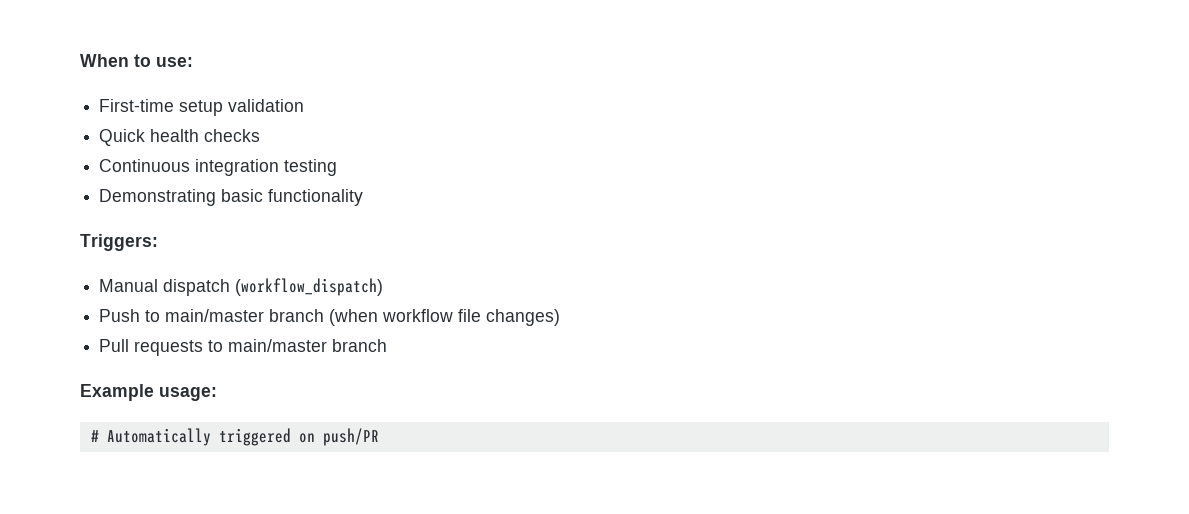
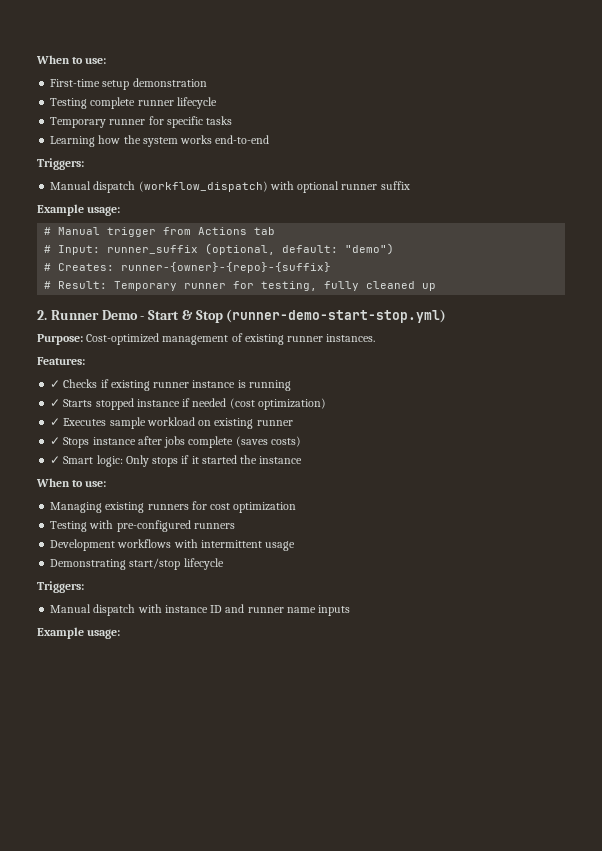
[228,99,305,112] [99,129,261,146] [99,159,338,176] [99,189,364,206] [80,234,158,251] [99,278,384,296] [99,309,561,326] [99,339,388,356] [80,384,217,401] [90,428,379,446] validation // Quick health checks // Continuous integration testing // Demonstrating basic functionality // Triggers: // Manual dispatch (workflow_dispatch) // Push to main/master branch (when workflow file changes) // Pull requests to main/master branch // Example usage: // # Automatically triggered on push/PR -> [132,78,207,87] [50,97,217,109] [50,116,233,128] [50,135,270,147] [37,158,84,170] [50,181,410,193] [37,204,121,216] [44,227,276,237] [44,243,395,255] [44,262,332,273] [44,281,437,291] [37,309,447,323] [37,333,376,345] [37,357,85,365] [50,379,291,391] [50,398,326,410] [50,417,293,429] [50,436,301,448] [50,455,303,467] [36,478,107,487] [50,501,297,513] [50,520,235,532] [50,539,296,551] [50,558,224,570] [37,581,84,593] [50,604,351,616] [37,627,121,639] demonstration // Testing complete runner lifecycle // Temporary runner for specific tasks // Learning how the system works end-to-end // Triggers: // Manual dispatch (workflow_dispatch) with optional runner suffix // Example usage: // # Manual trigger from Actions tab // # Input: runner_suffix (optional, default: "demo") // # Creates: runner-{owner}-{repo}-{suffix} // # Result: Temporary runner for testing, fully cleaned up // 2. Runner Demo - Start & Stop (runner-demo-start-stop.yml) // Purpose: Cost-optimized management of existing runner instances. // Features: // ✓ Checks if existing runner instance is running // ✓ Starts stopped instance if needed (cost optimization) // ✓ Executes sample workload on existing runner // ✓ Stops instance after jobs complete (saves costs) // ✓ Smart logic: Only stops if it started the instance // When to use: // Managing existing runners for cost optimization // Testing with pre-configured runners // Development workflows with intermittent usage // Demonstrating start/stop lifecycle // Triggers: // Manual dispatch with instance ID and runner name inputs // Example usage:

